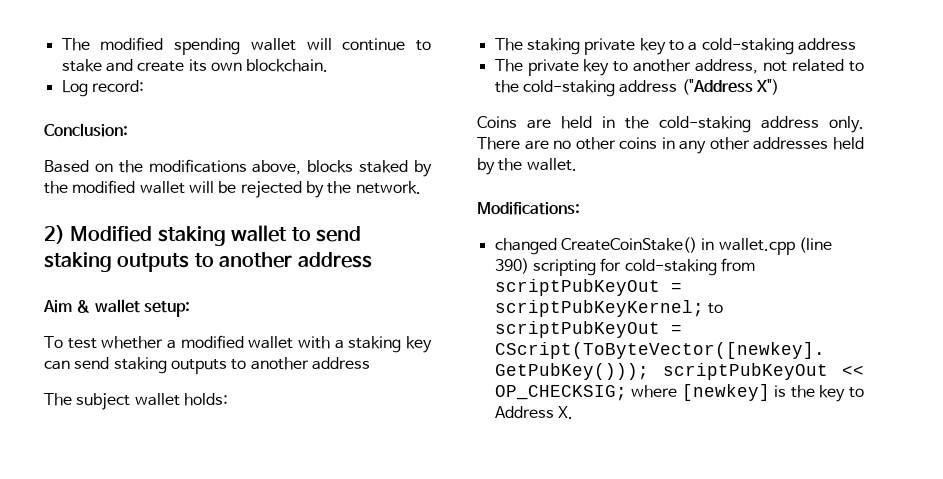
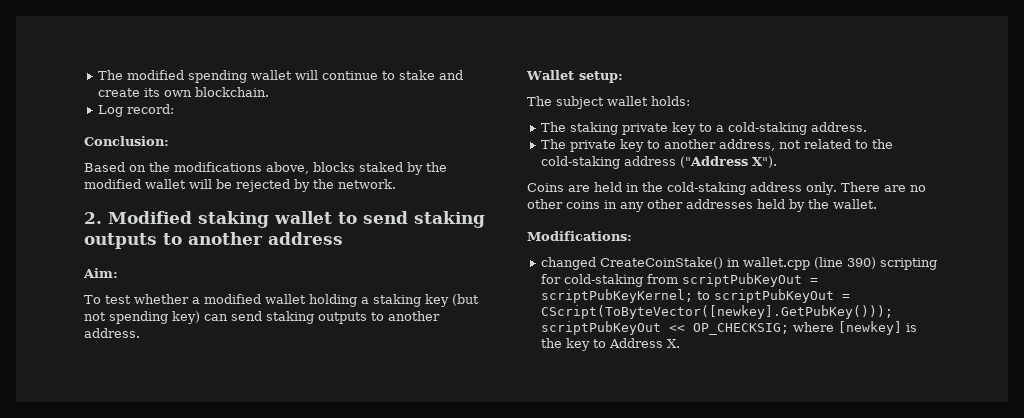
[44,225,65,244] 2) -> [84,212,102,224] 2.
[43,299,190,317] Aim & wallet setup: -> [83,268,118,278] Aim:
[297,336,330,349] with -> [308,294,357,307] holding
(432, 344) none -> [451,294,479,306] [84,311,200,324] (but not spending key)
[311,357,370,370] address -> [84,328,140,338] [526,70,623,83] address. // Wallet setup:
[797,38,856,51] address -> [811,122,868,132] address.
[755,79,779,95] X") -> [752,156,778,168] X").

